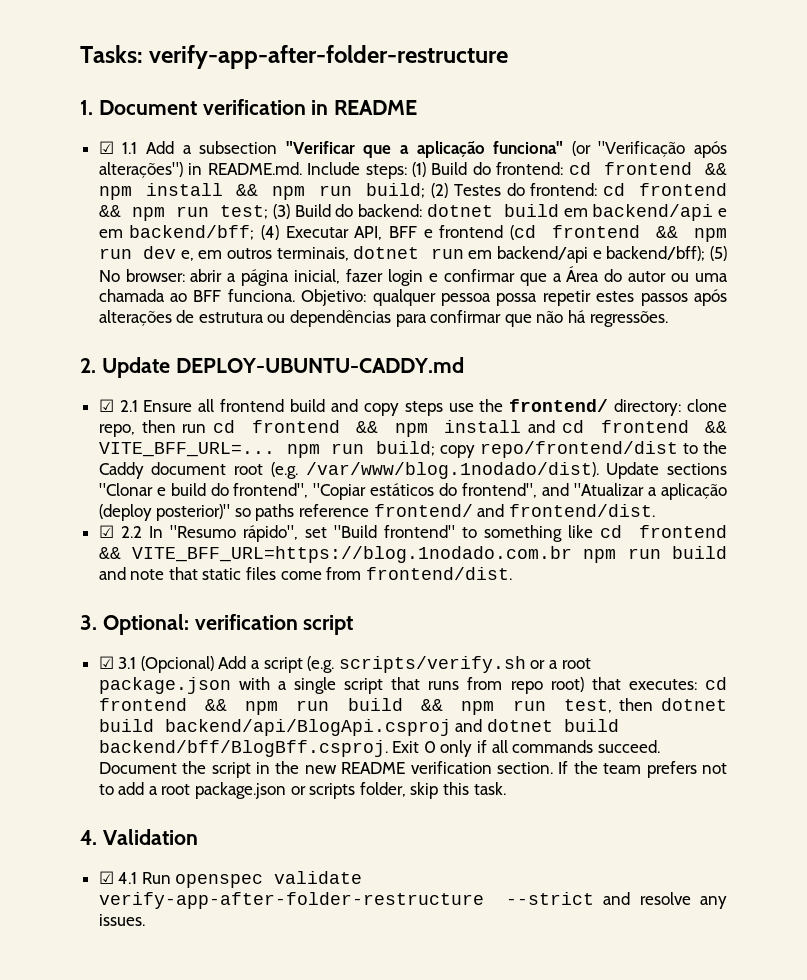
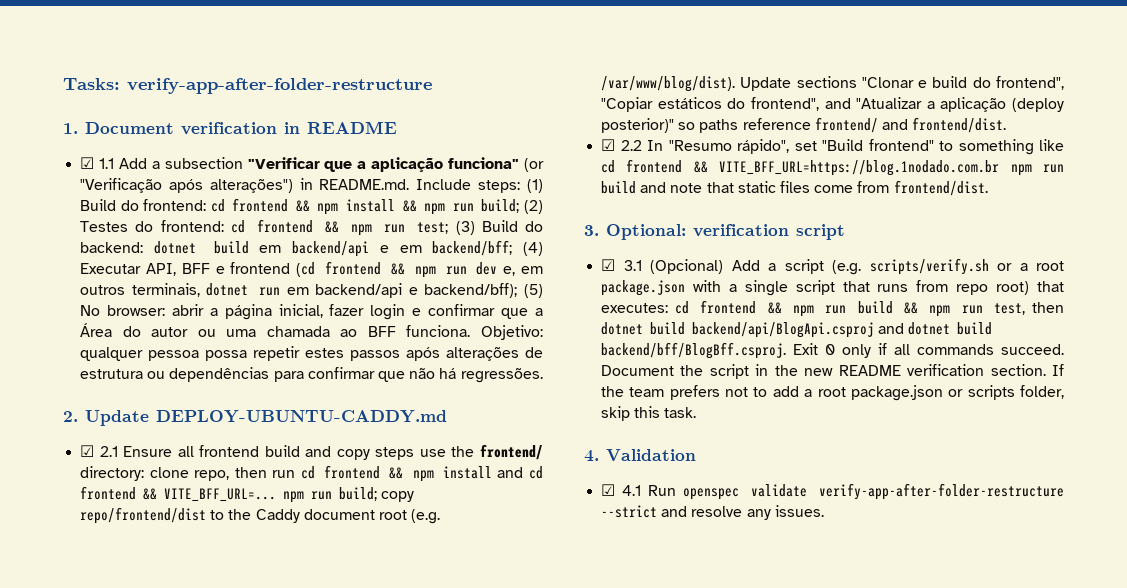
[305,462,599,479] /var/www/blog.1nodado/dist). -> [601,76,736,92] /var/www/blog/dist).

